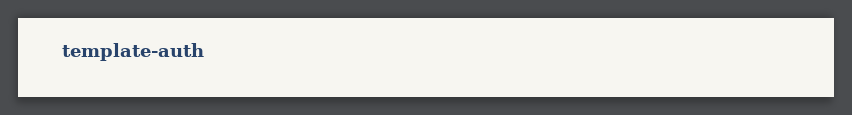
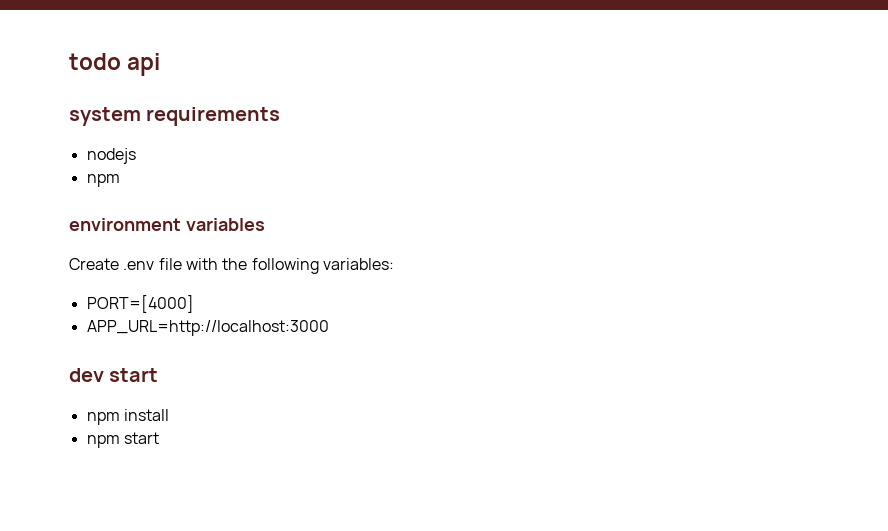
[62,43,204,61] template-auth -> [69,53,161,76] [69,107,281,126] [86,148,136,164] [86,174,120,187] [69,218,265,231] [69,258,394,274] [86,295,194,313] [86,320,329,336] [69,368,159,382] [86,409,169,425] [86,432,159,448] todo api // system requirements // nodejs // npm // environment variables // Create .env file with the following variables: // PORT=[4000] // APP_URL=http://localhost:3000 // dev start // npm install // npm start

